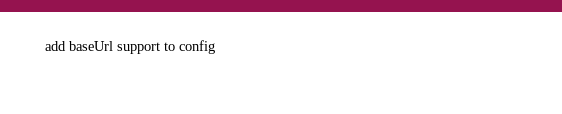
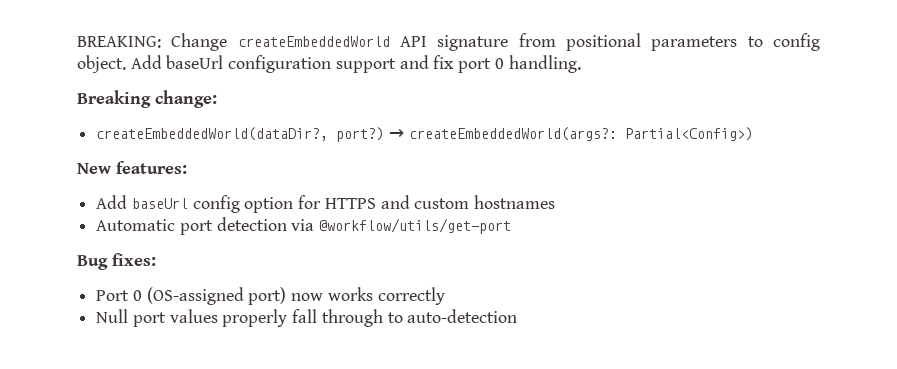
[45,40,215,54] add baseUrl support to config -> [77,33,821,51] [77,55,581,73] [77,90,217,108] [96,127,753,142] [77,161,187,174] [96,195,556,213] [96,217,512,235] [77,253,156,270] [96,287,445,305] [96,309,518,327] BREAKING: Change createEmbeddedWorld API signature from positional parameters to config object. Add baseUrl configuration support and fix port 0 handling. // Breaking change: // createEmbeddedWorld(dataDir?, port?) → createEmbeddedWorld(args?: Partial<Config>) // New features: // Add baseUrl config option for HTTPS and custom hostnames // Automatic port detection via @workflow/utils/get-port // Bug fixes: // Port 0 (OS-assigned port) now works correctly // Null port values properly fall through to auto-detection

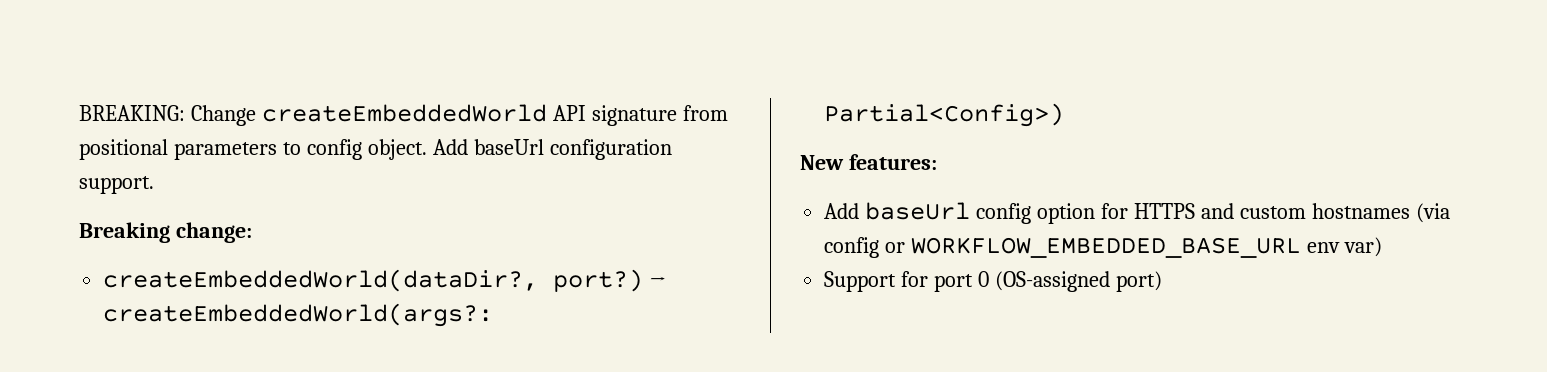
[335,55,581,73] support and fix port 0 handling. -> [79,176,154,194] support.
[96,217,512,235] [77,253,156,270] [96,287,445,305] [96,309,518,327] // Automatic port detection via @workflow/utils/get-port // Bug fixes: // Port 0 (OS-assigned port) now works correctly // Null port values properly fall through to auto-detection -> [1415,203,1450,223] [824,237,1382,258] [824,271,1162,292] (via config or WORKFLOW_EMBEDDED_BASE_URL env var) // Support for port 0 (OS-assigned port)

